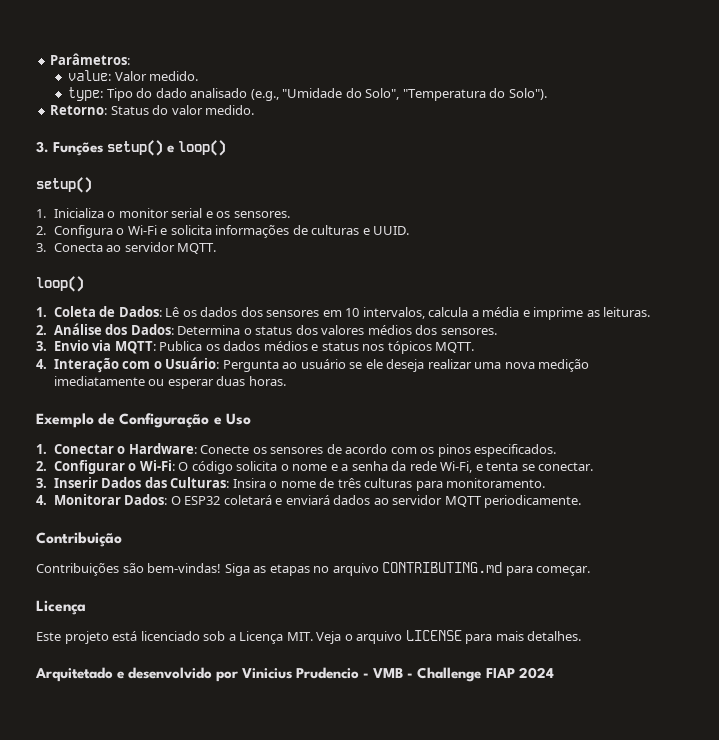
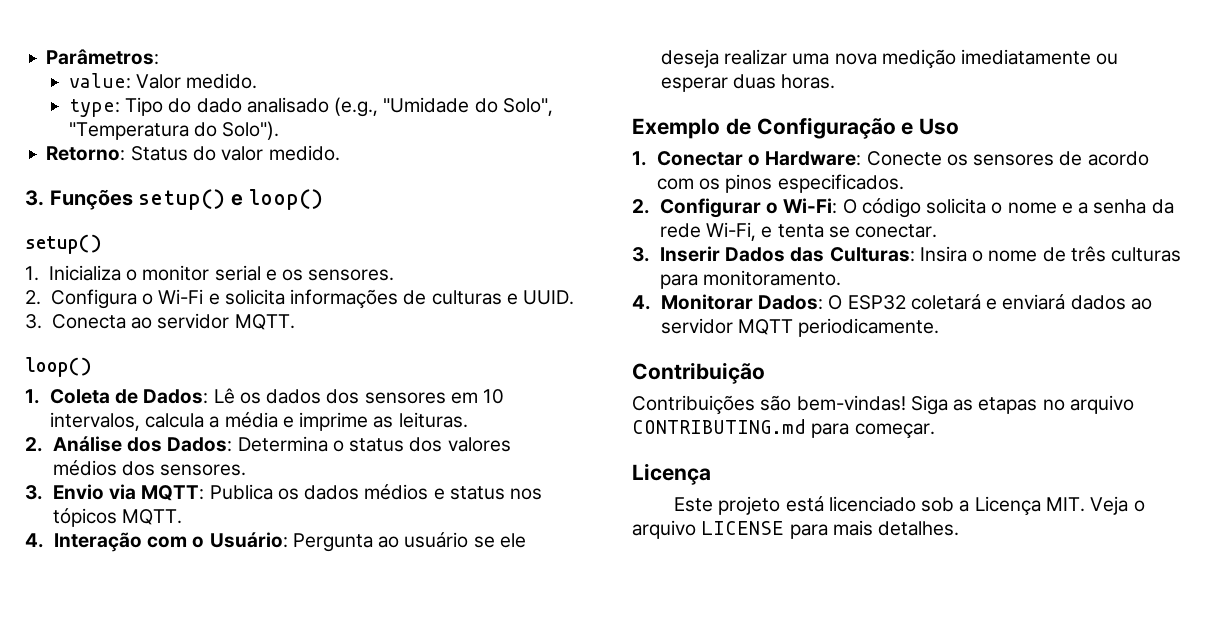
[35,667,554,682] // Arquitetado e desenvolvido por Vinicius Prudencio - VMB - Challenge FIAP 2024 -> (960, 528) none

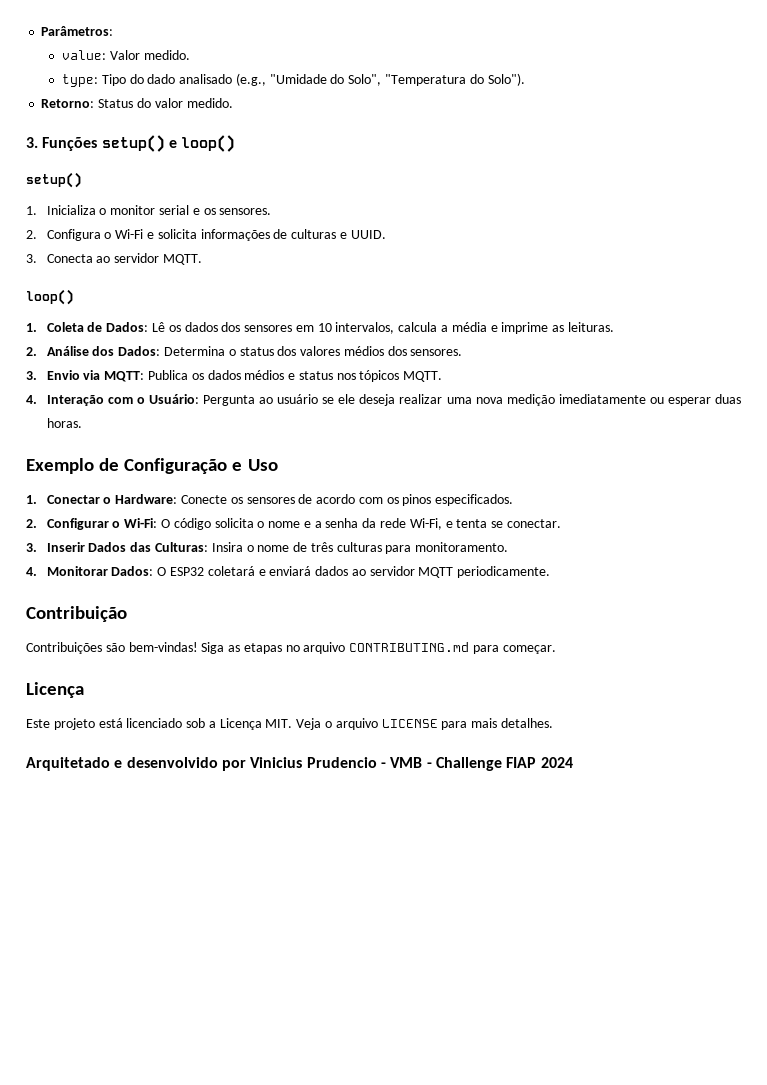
(960, 528) none -> [26,757,573,771] // Arquitetado e desenvolvido por Vinicius Prudencio - VMB - Challenge FIAP 2024

